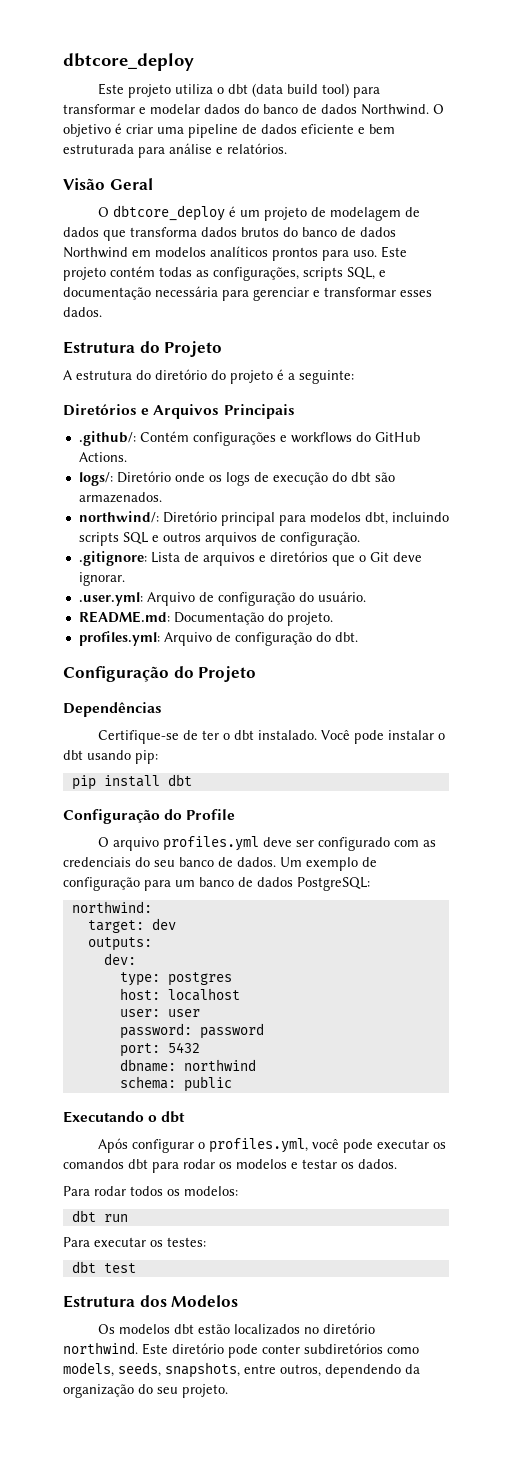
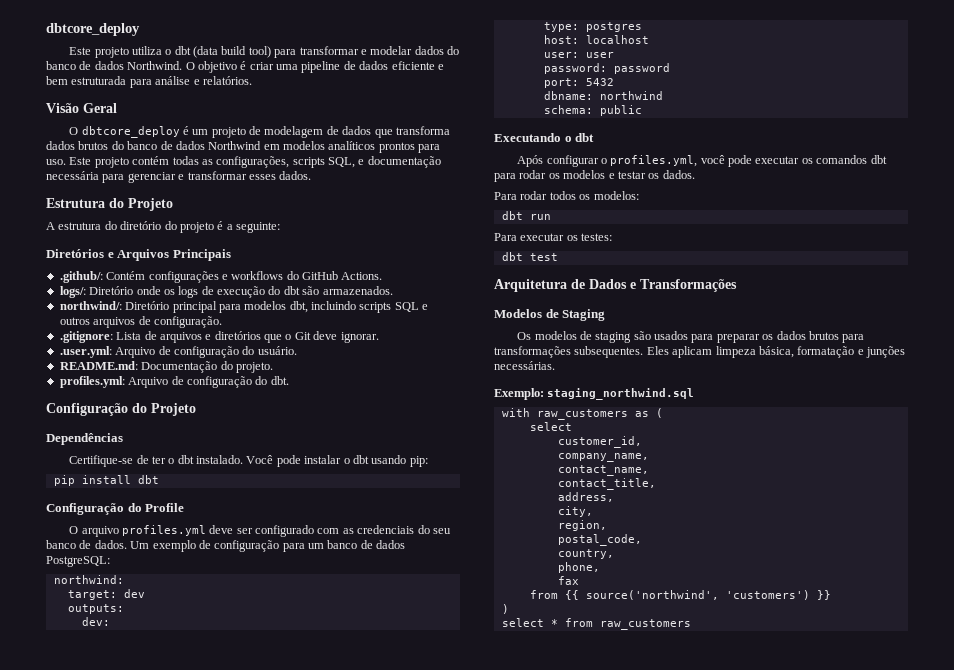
[63,1295,167,1308] Estrutura dos -> [494,279,737,292] Arquitetura de Dados e Transformações //
(239, 1301) none -> [545,309,606,321] de Staging
[174,1323,376,1335] [63,1342,419,1358] [63,1362,420,1378] [63,1384,228,1398] dbt estão localizados no diretório northwind. Este diretório pode conter subdiretórios como models, seeds, snapshots, entre outros, dependendo da organização do seu projeto. -> [579,331,865,343] [494,346,905,358] [494,361,555,370] [494,388,695,400] [501,408,663,420] [529,422,572,431] [557,436,642,448] [557,453,649,462] [557,465,649,476] [557,478,656,490] [557,492,614,502] [557,506,593,517] [557,520,607,531] [557,534,642,546] [557,549,614,559] [557,562,600,573] [557,576,579,585] [529,590,831,600] [501,604,509,614] [501,618,691,630] de staging são usados para preparar os dados brutos para transformações subsequentes. Eles aplicam limpeza básica, formatação e junções necessárias. // Exemplo: staging_northwind.sql // with raw_customers as ( // select // customer_id, // company_name, // contact_name, // contact_title, // address, // city, // region, // postal_code, // country, // phone, // fax // from {{ source('northwind', 'customers') }} // ) // select * from raw_customers

